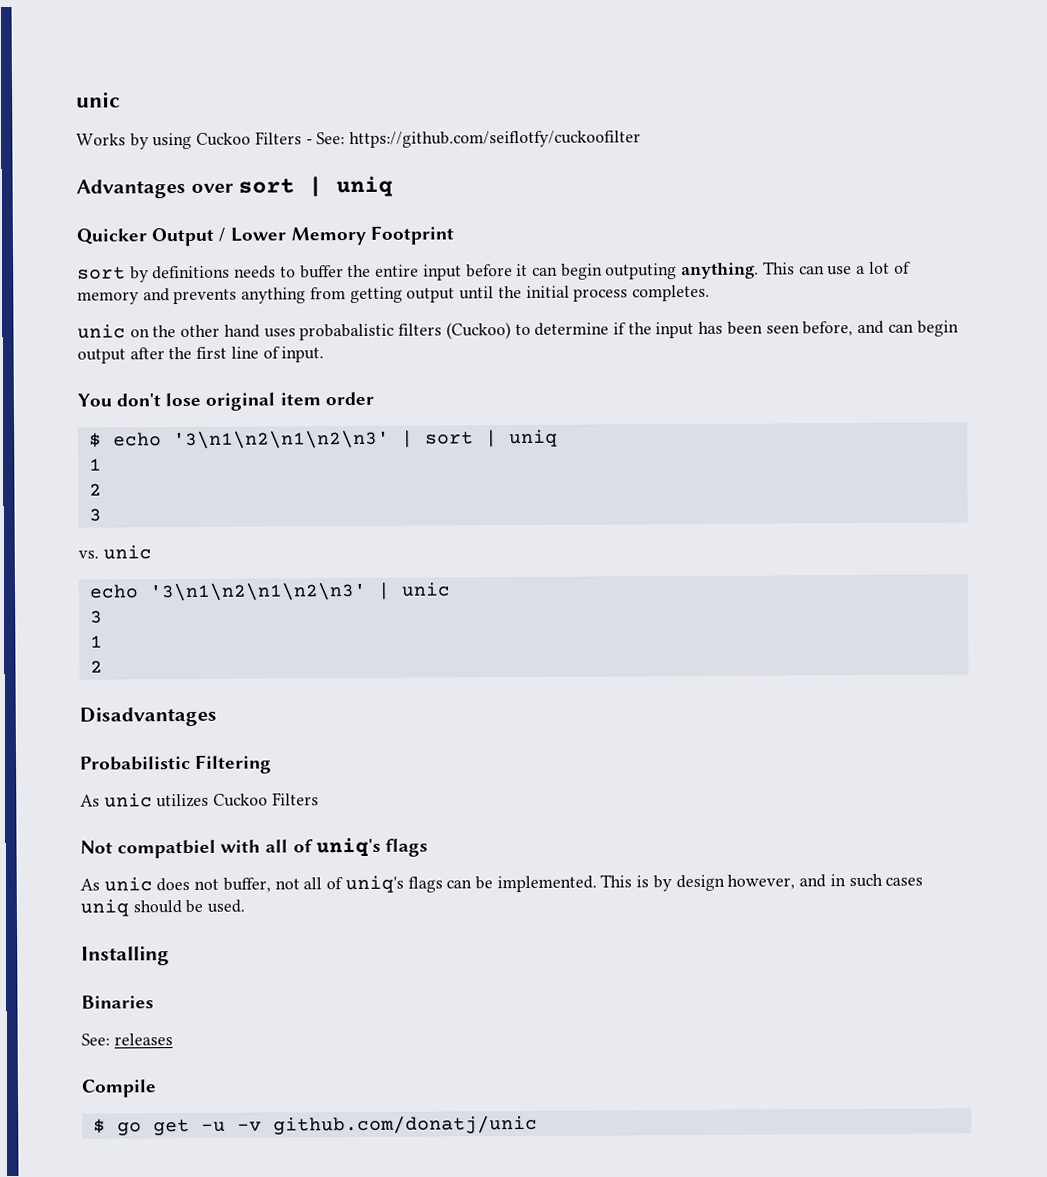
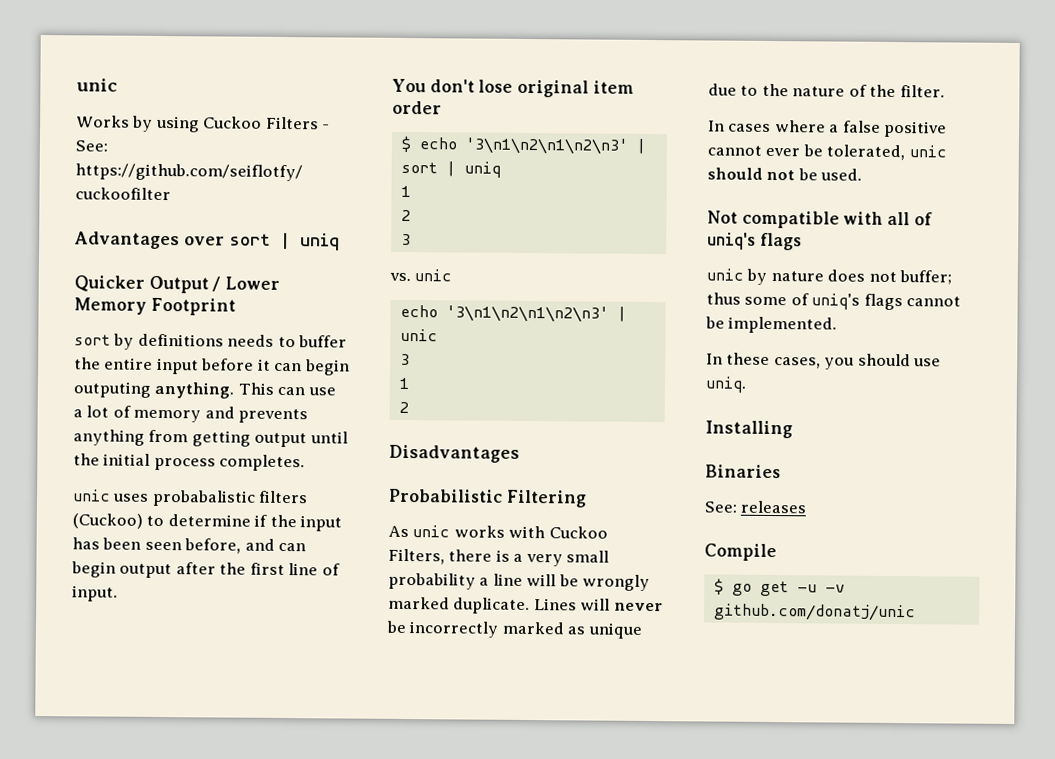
[129,324,260,338] on the other hand -> (111, 495) none
[156,792,319,808] utilizes Cuckoo Filters -> [453,525,608,539] [388,548,610,567] [388,572,651,592] [388,596,663,615] [386,620,643,639] [708,83,945,98] [708,120,948,138] [707,144,947,161] [707,167,863,181] works with Cuckoo Filters, there is a very small probability a line will be wrongly marked duplicate. Lines will never be incorrectly marked as unique due to the nature of the filter. // In cases where a false positive cannot ever be tolerated, unic should not be used.
[117,839,217,859] compatbiel -> [741,210,840,229] compatible
[80,875,473,894] As unic does not buffer, not all of uniq's flags can -> [706,268,953,285] [706,292,962,311] unic by nature does not buffer; thus some of uniq's flags cannot
[600,873,924,892] [80,899,246,917] This is by design however, and in such cases uniq should be used. -> [706,352,942,370] [705,376,747,393] // In these cases, you should use uniq.

